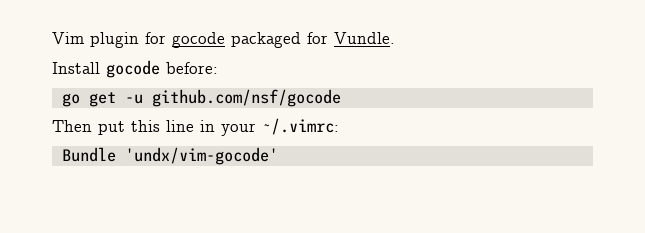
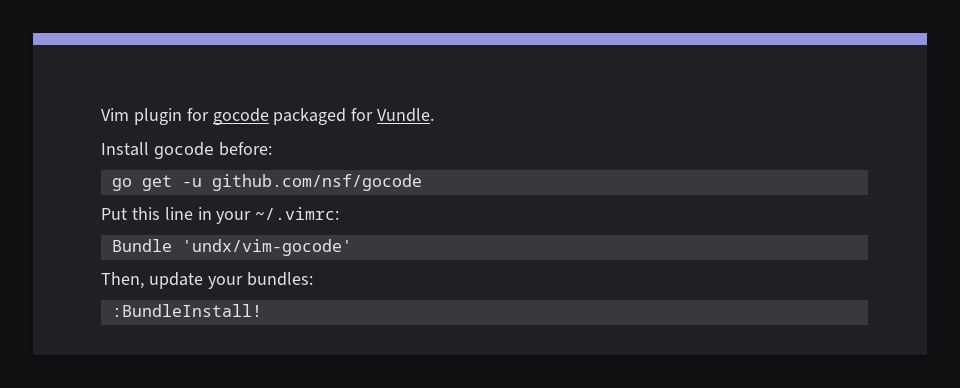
[52,120,125,135] Then put -> [101,208,127,220] Put
(278, 156) none -> [101,272,313,289] [111,304,262,317] // Then, update your bundles: // :BundleInstall!

